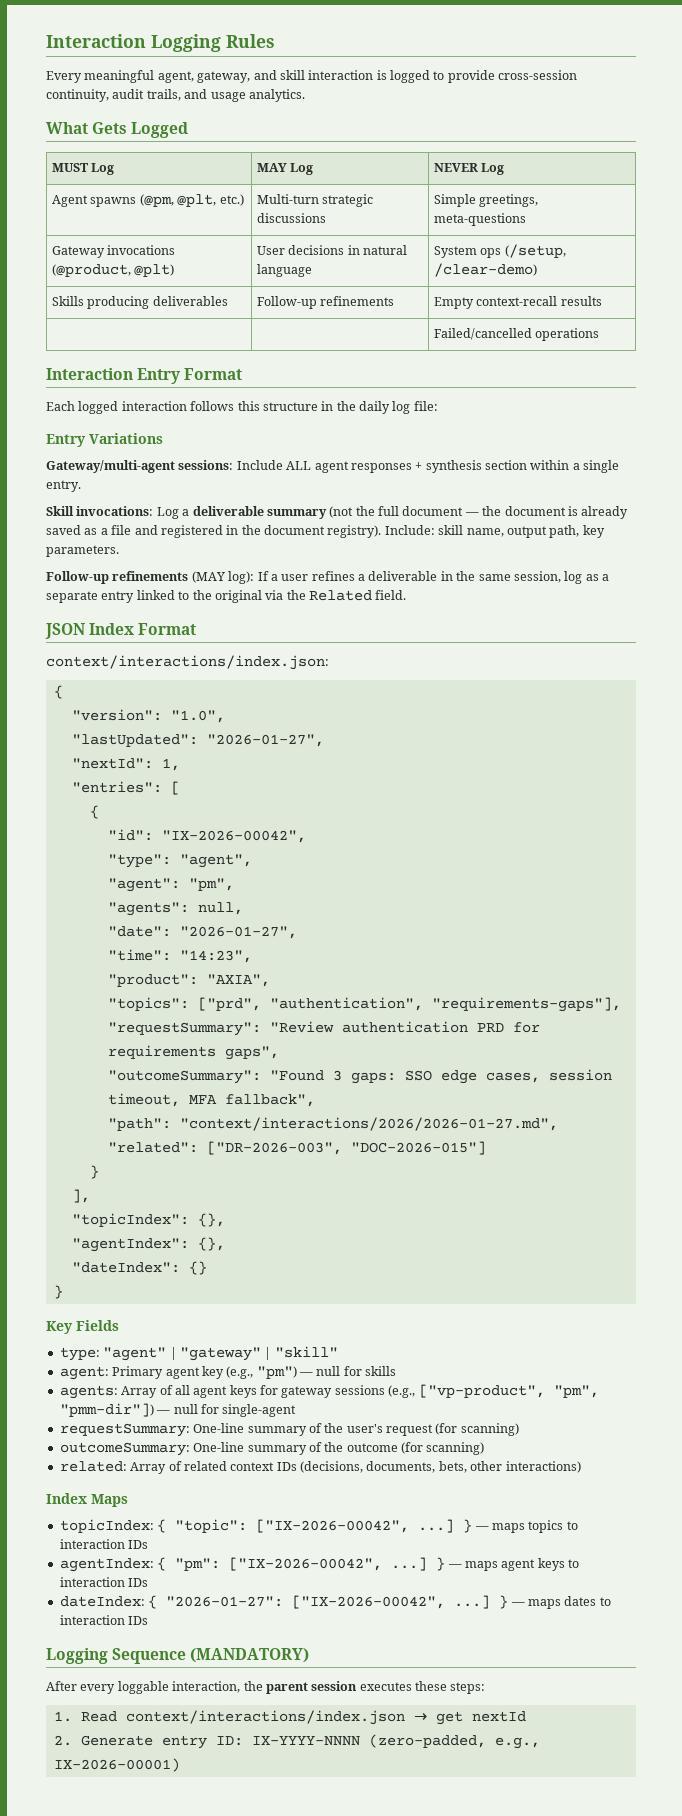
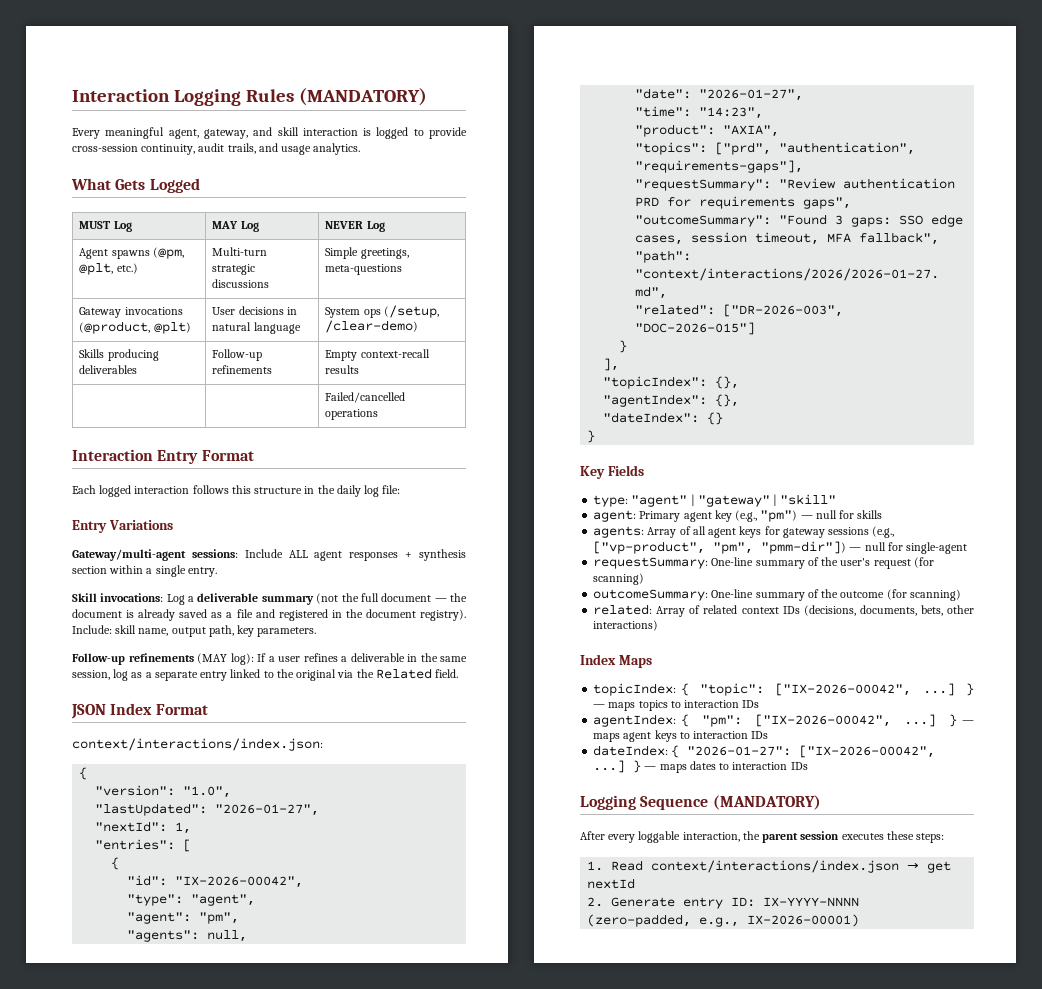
(275, 41) none -> [298,88,427,106] (MANDATORY)

